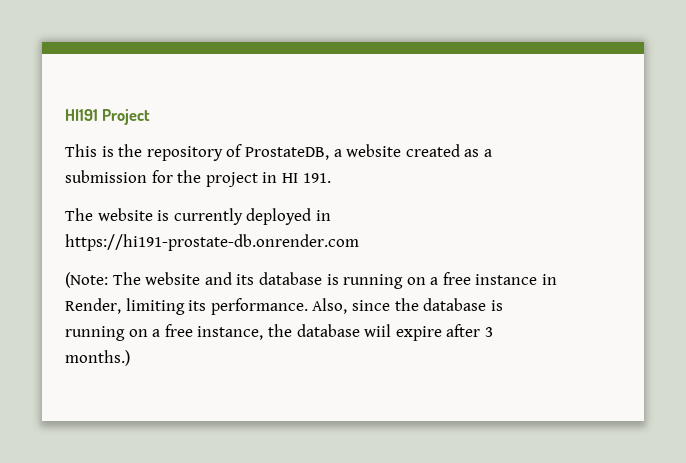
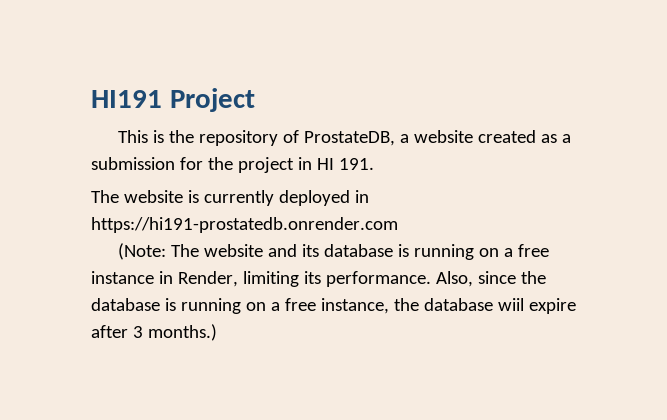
[65,234,359,251] https://hi191-prostate-db.onrender.com -> [91,217,398,233] https://hi191-prostatedb.onrender.com

